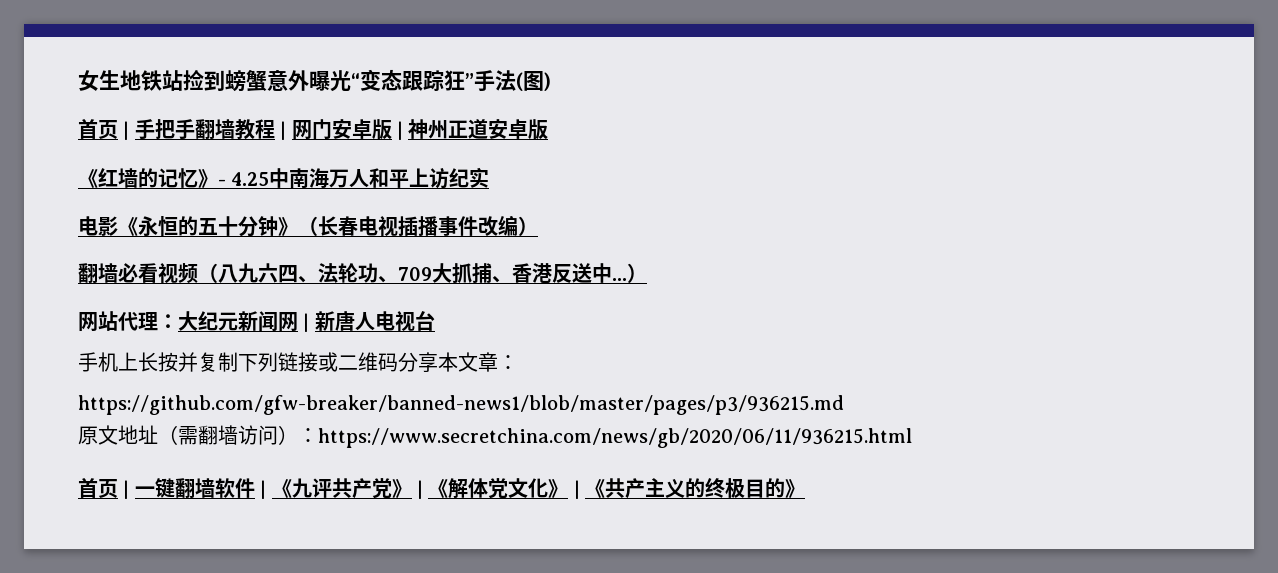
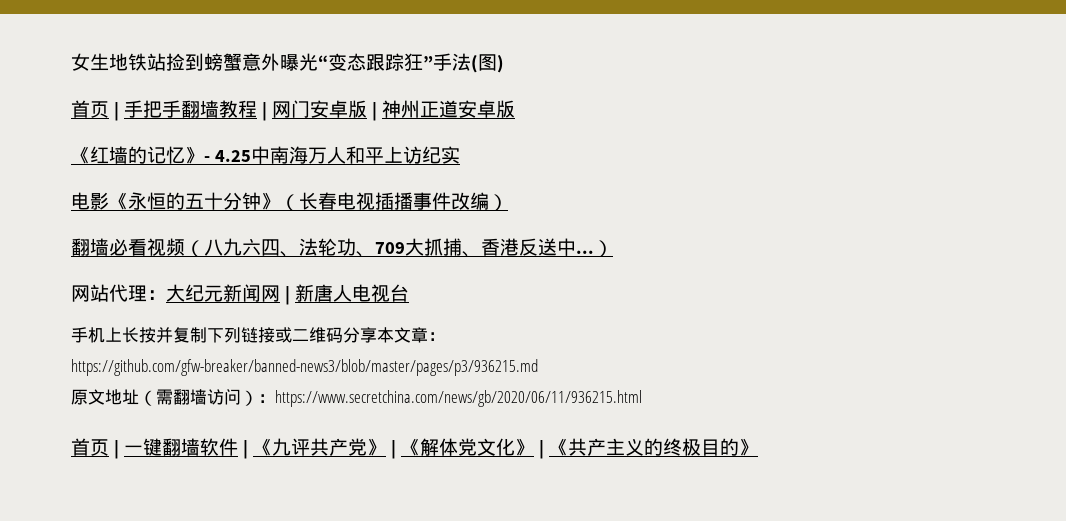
[78,395,844,415] https://github.com/gfw-breaker/banned-news1/blob/master/pages/p3/936215.md -> [71,359,538,376] https://github.com/gfw-breaker/banned-news3/blob/master/pages/p3/936215.md

